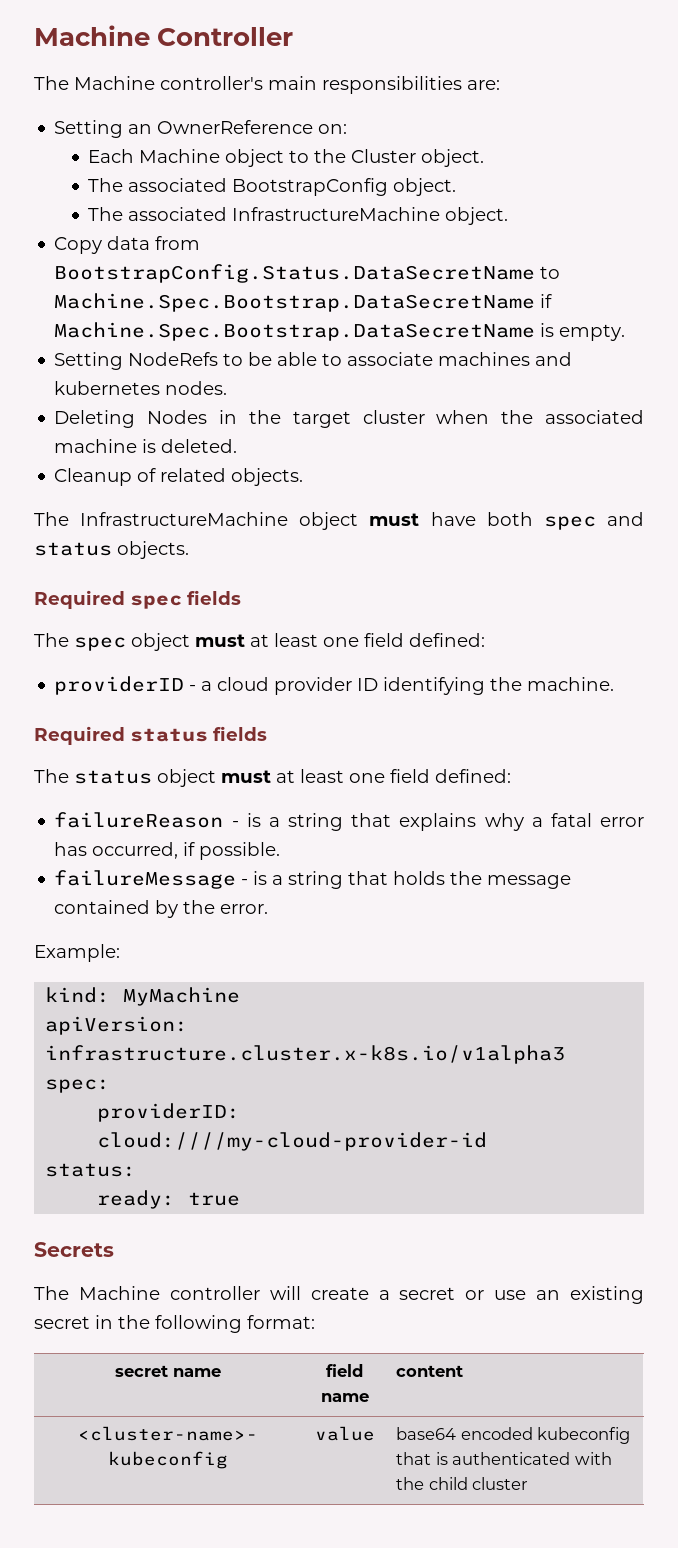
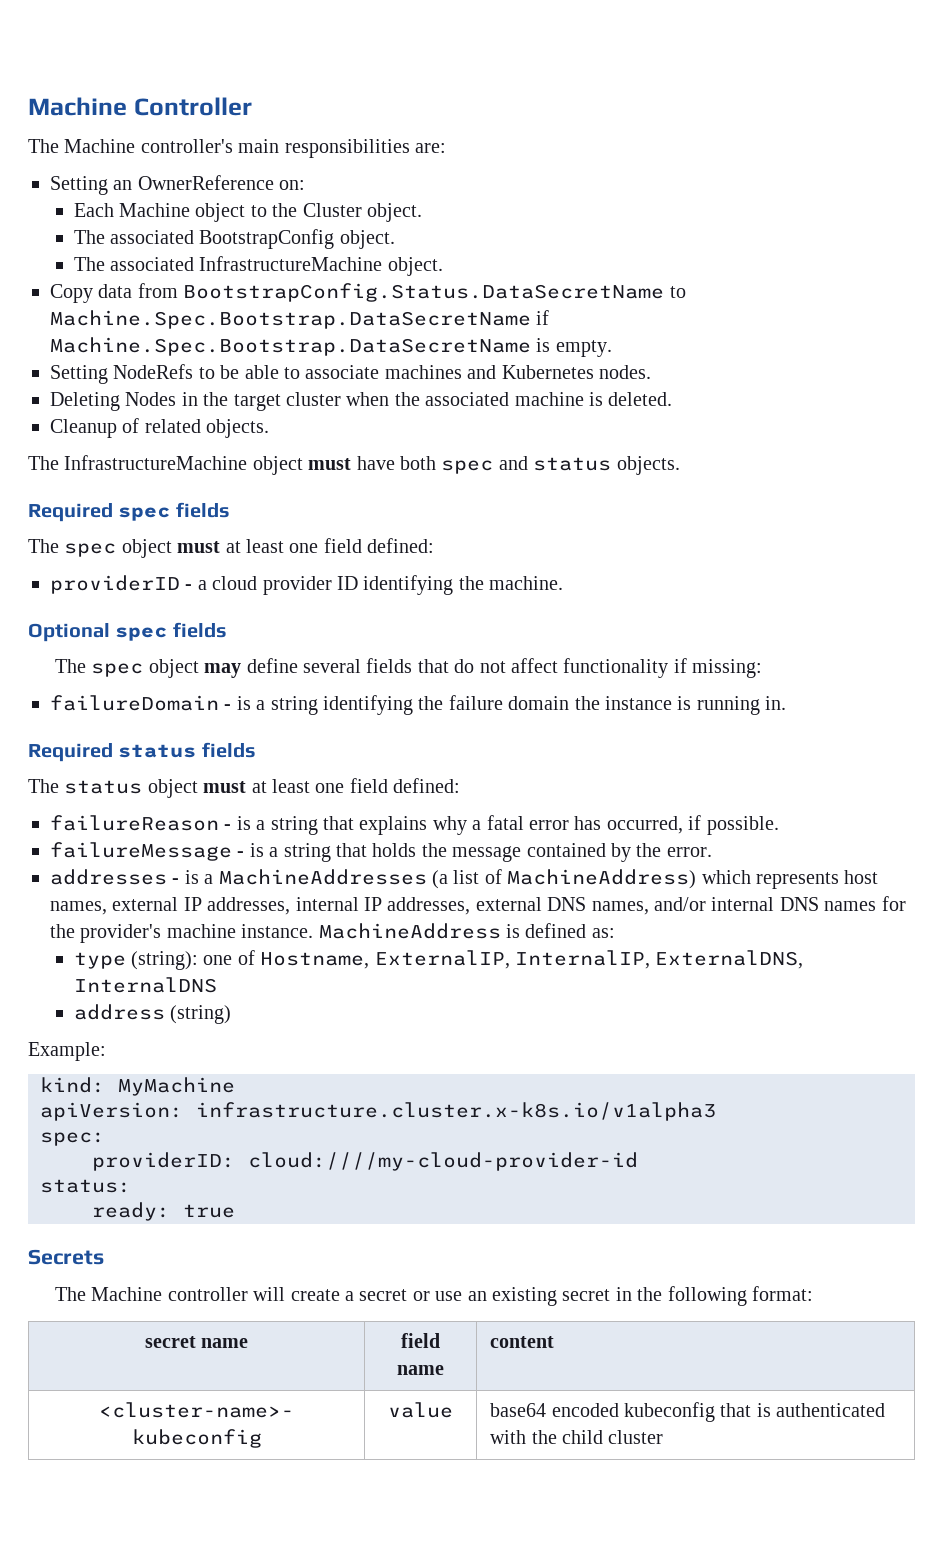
[54,381,161,395] kubernetes -> [501,365,594,379] Kubernetes
(615, 684) none -> [28,622,227,642] [54,658,763,678] [50,695,787,715] // Optional spec fields // The spec object may define several fields that do not affect functionality if missing: // failureDomain - is a string identifying the failure domain the instance is running in.
(269, 909) none -> [50,869,879,889] [50,896,906,915] [50,923,615,943] [73,950,804,970] [73,977,217,993] [73,1004,231,1024] // addresses - is a MachineAddresses (a list of MachineAddress) which represents host names, external IP addresses, internal IP addresses, external DNS names, and/or internal DNS names for the provider's machine instance. MachineAddress is defined as: // type (string): one of Hostname, ExternalIP, InternalIP, ExternalDNS, InternalDNS // address (string)

